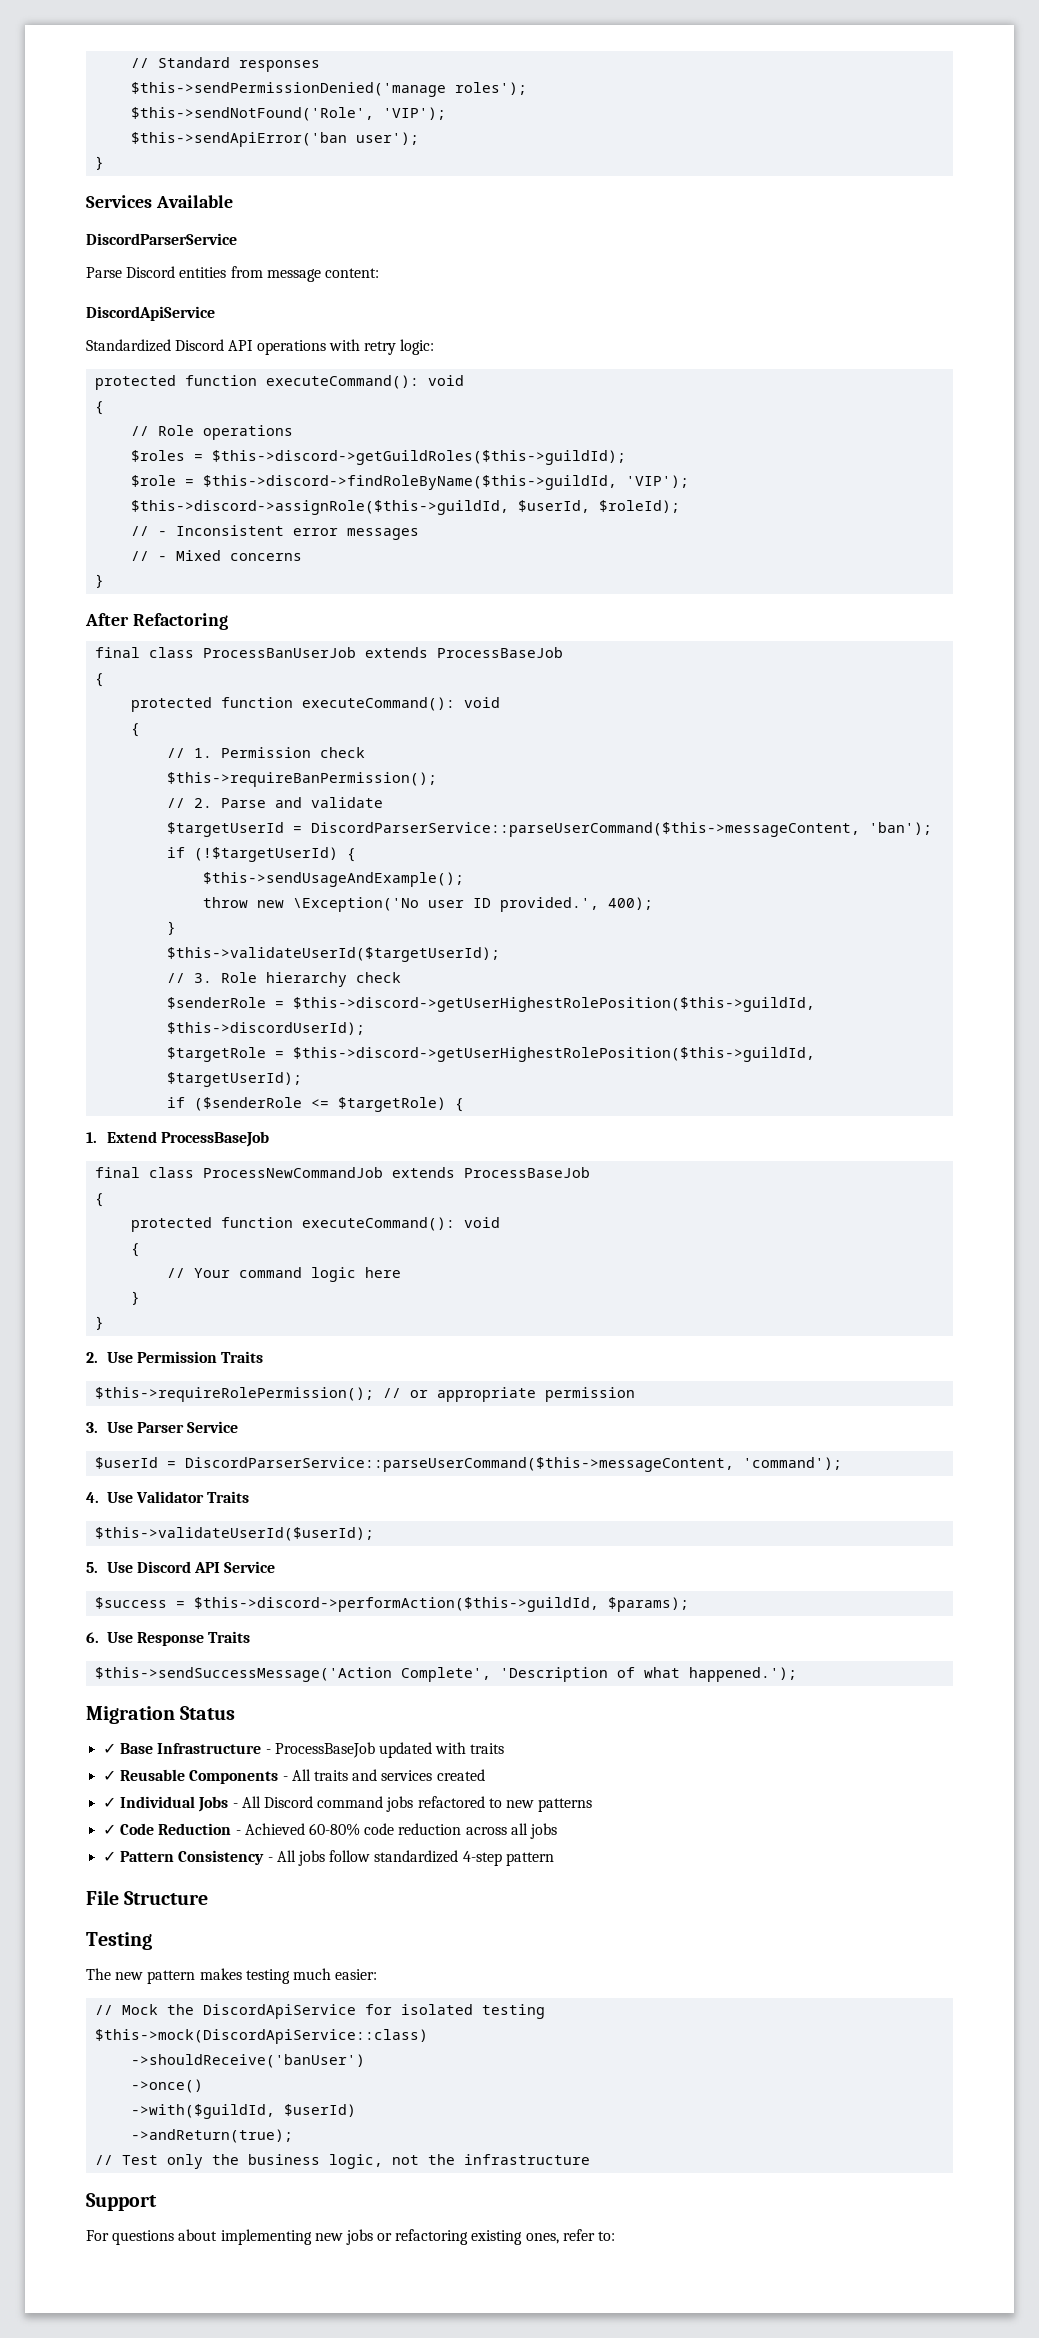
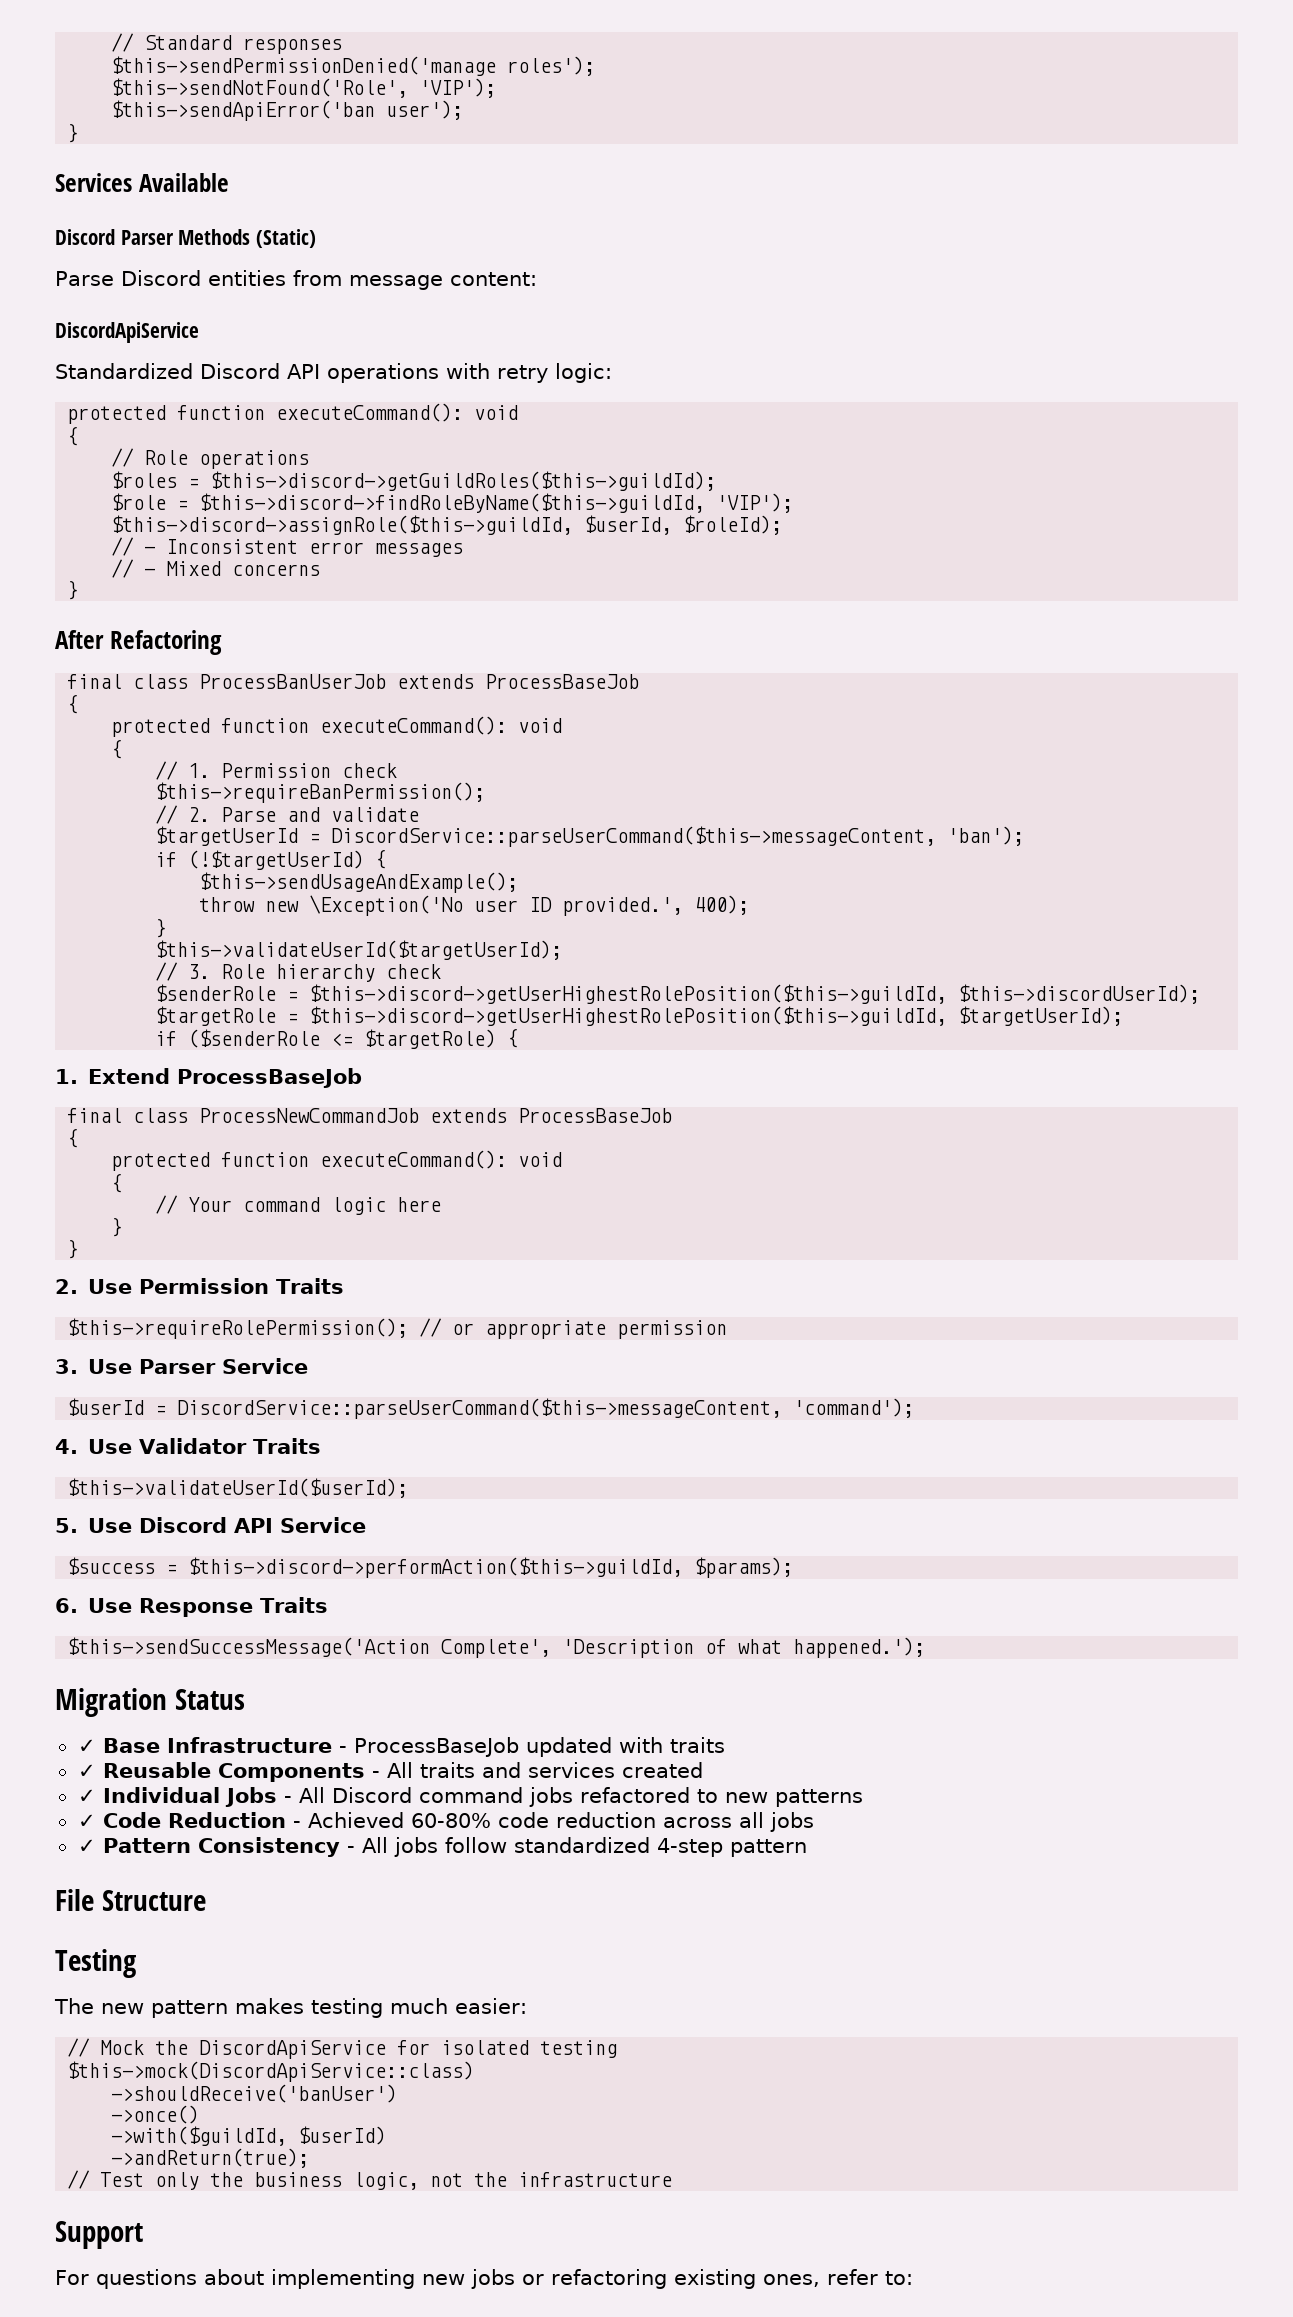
[86,233,237,245] DiscordParserService -> [55,229,317,248] Discord Parser Methods (Static)
[311,822,861,837] DiscordParserService::parseUserCommand($this->messageContent, -> [331,826,937,847] DiscordService::parseUserCommand($this->messageContent,
[185,1457,735,1472] DiscordParserService::parseUserCommand($this->messageContent, -> [177,1398,783,1419] DiscordService::parseUserCommand($this->messageContent,

